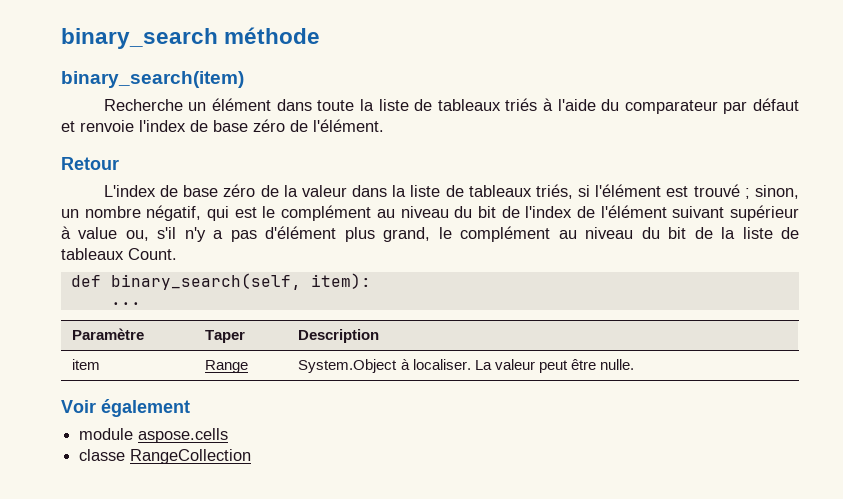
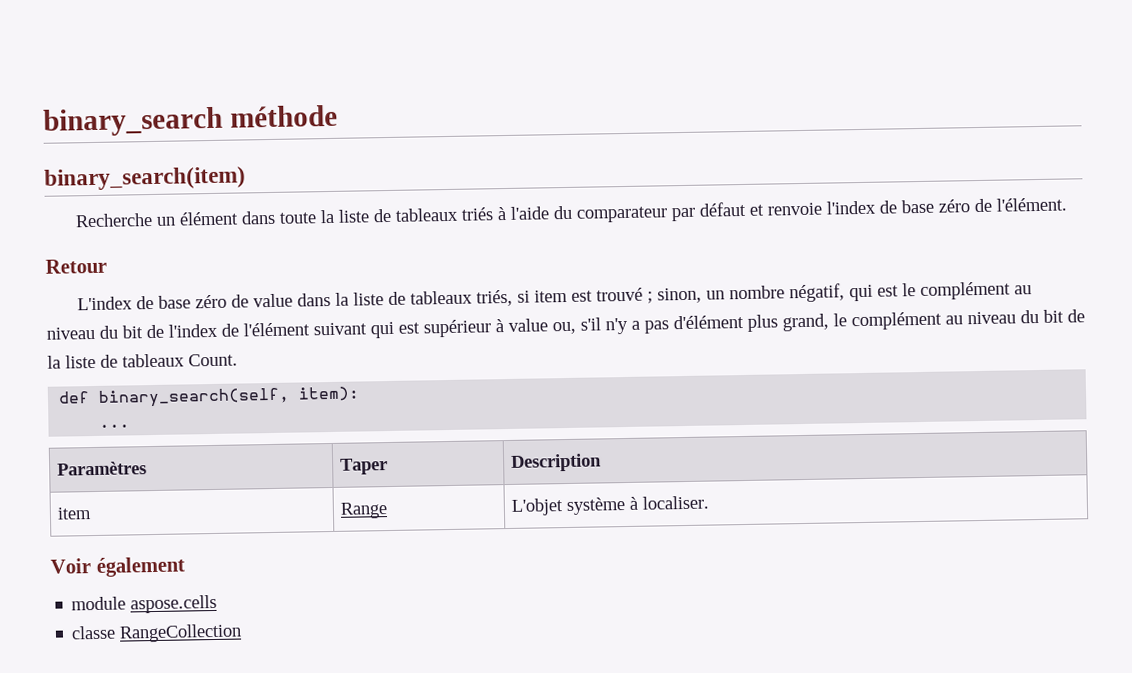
[283,185,347,197] la valeur -> [253,293,294,308] value
[595,184,662,197] l'élément -> [534,289,569,303] item
(725, 212) none -> [370,321,420,339] qui est
[72,328,145,340] Paramètre -> [57,461,148,476] Paramètres
[298,359,398,373] System.Object -> [511,497,627,516] L'objet système
[474,359,634,373] La valeur peut être nulle. -> (710, 502) none

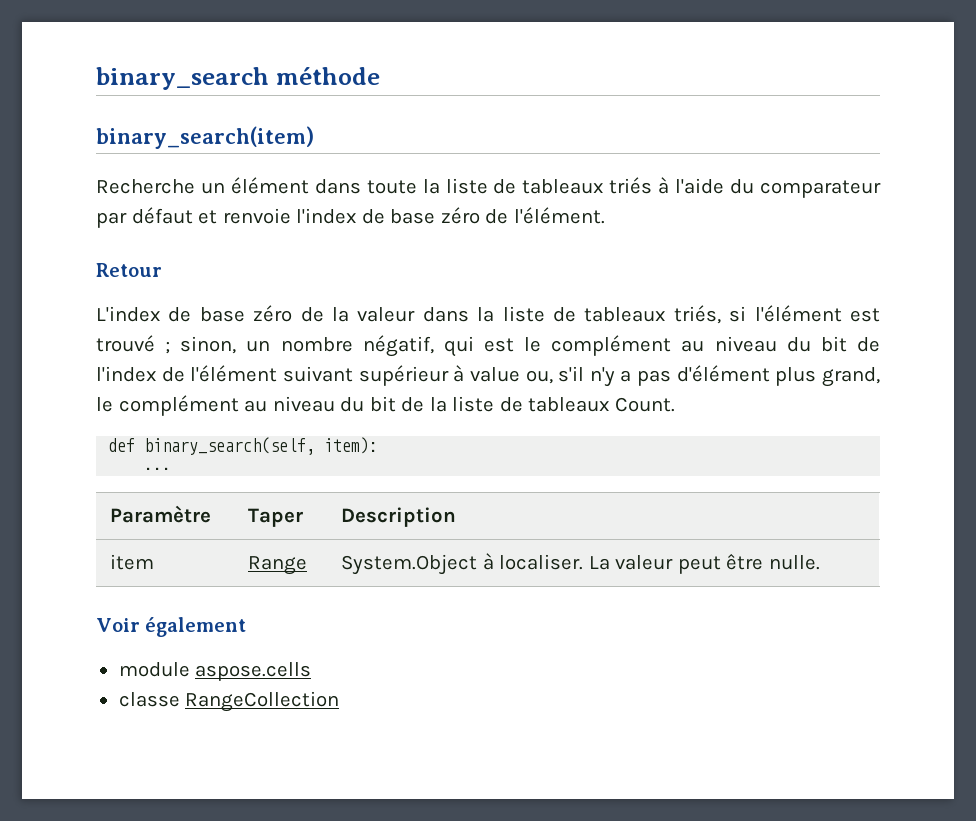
[253,293,294,308] value -> [332,307,416,322] la valeur
[534,289,569,303] item -> [754,305,842,322] l'élément
[370,321,420,339] qui est -> (353, 374) none
[57,461,148,476] Paramètres -> [110,505,212,523] Paramètre
[511,497,627,516] L'objet système -> [341,554,478,575] System.Object
(710, 502) none -> [588,553,820,574] La valeur peut être nulle.

